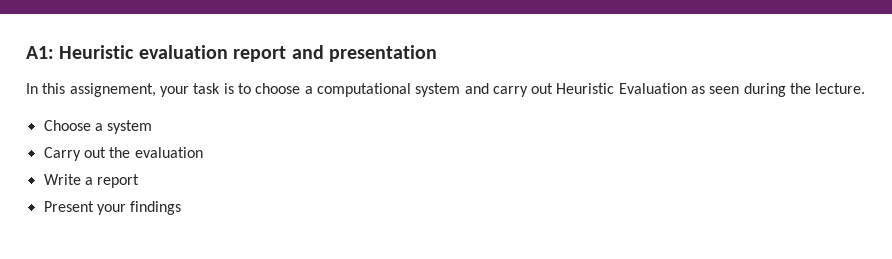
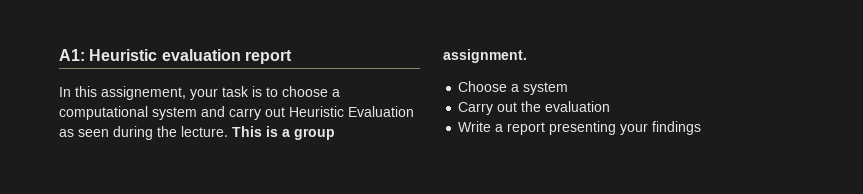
[291,45,437,62] and presentation -> (292, 57) none
(866, 88) none -> [232,126,335,140] [443,49,527,63] This is a group assignment.
[43,201,94,212] // Present -> [549,121,617,135] presenting

